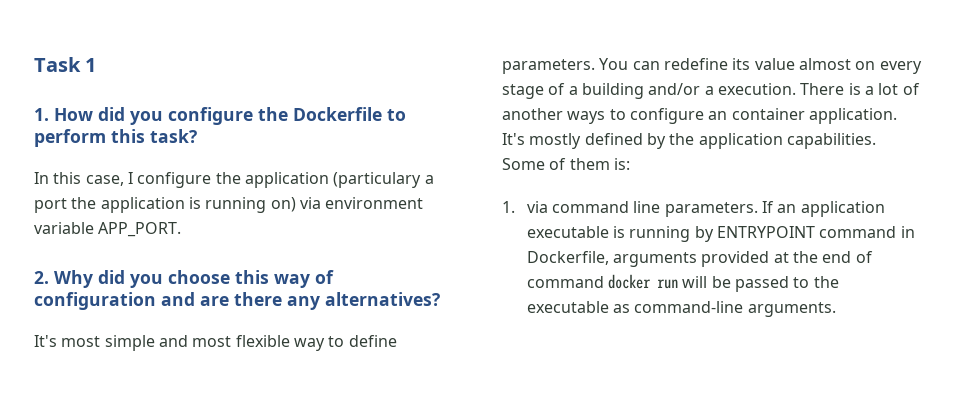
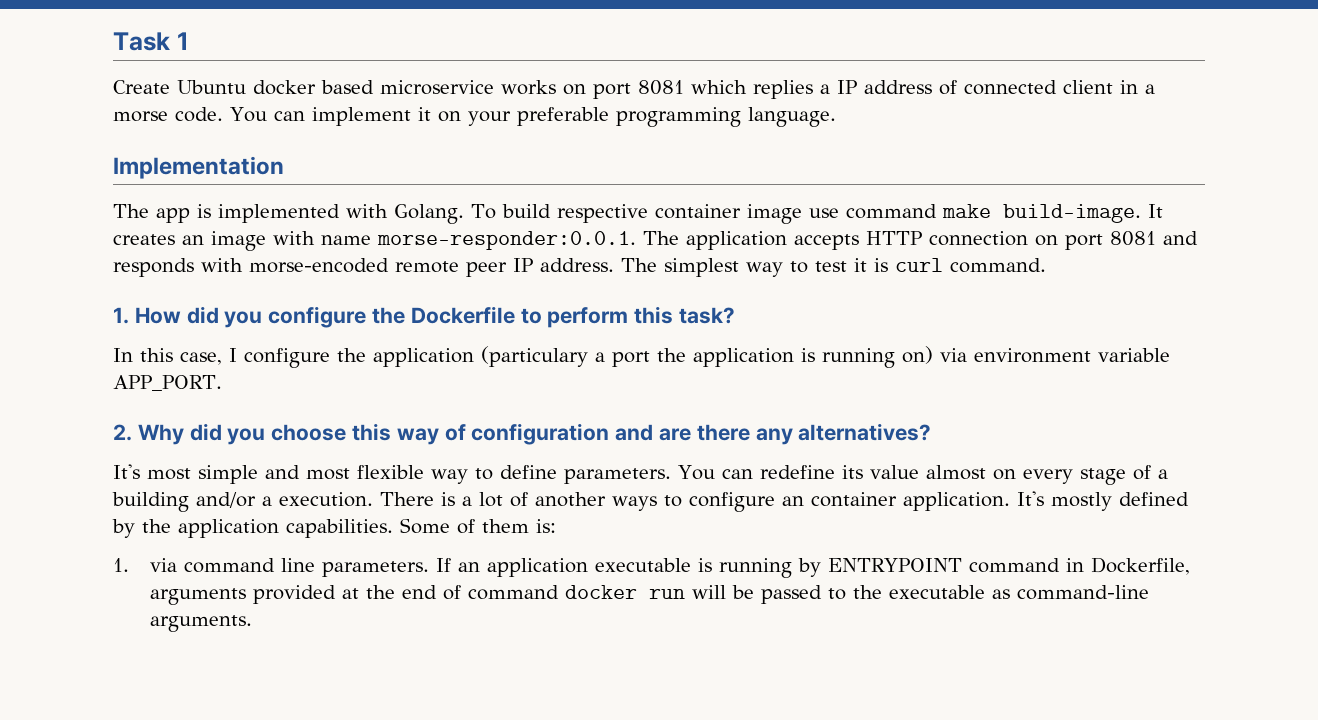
(97, 65) none -> [113,80,1155,99] [113,107,836,127] [113,156,284,179] [113,204,1163,224] [113,231,1198,251] [113,258,1046,277] // Create Ubuntu docker based microservice works on port 8081 which replies a IP address of connected client in a morse code. You can implement it on your preferable programming language. // Implementation // The app is implemented with Golang. To build respective container image use command make build-image. It creates an image with name morse-responder:0.0.1. The application accepts HTTP connection on port 8081 and responds with morse-encoded remote peer IP address. The simplest way to test it is curl command.

